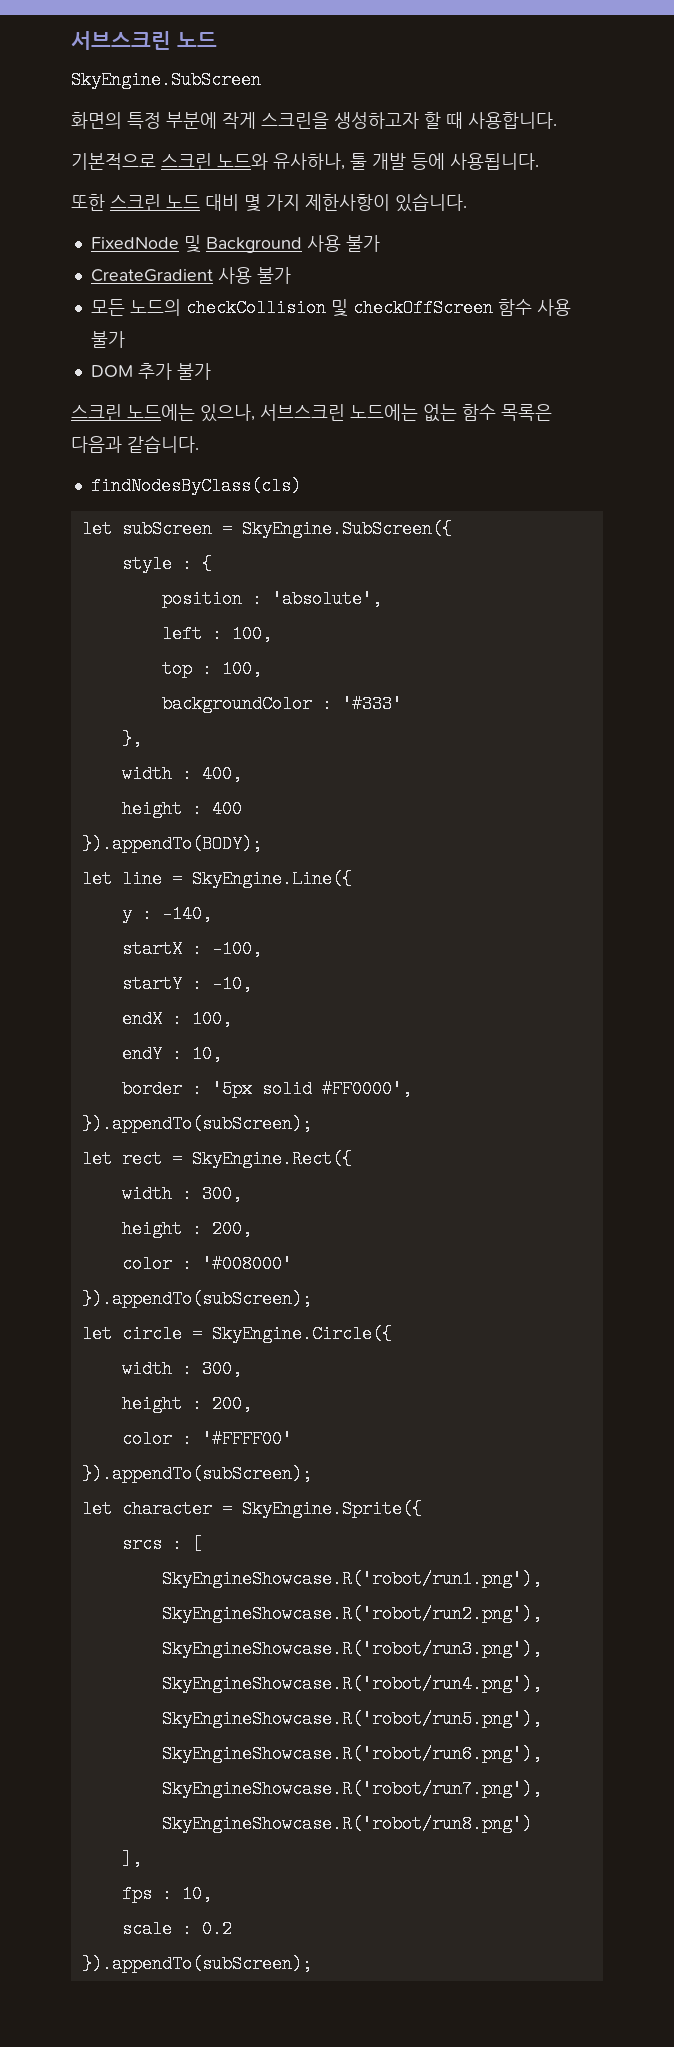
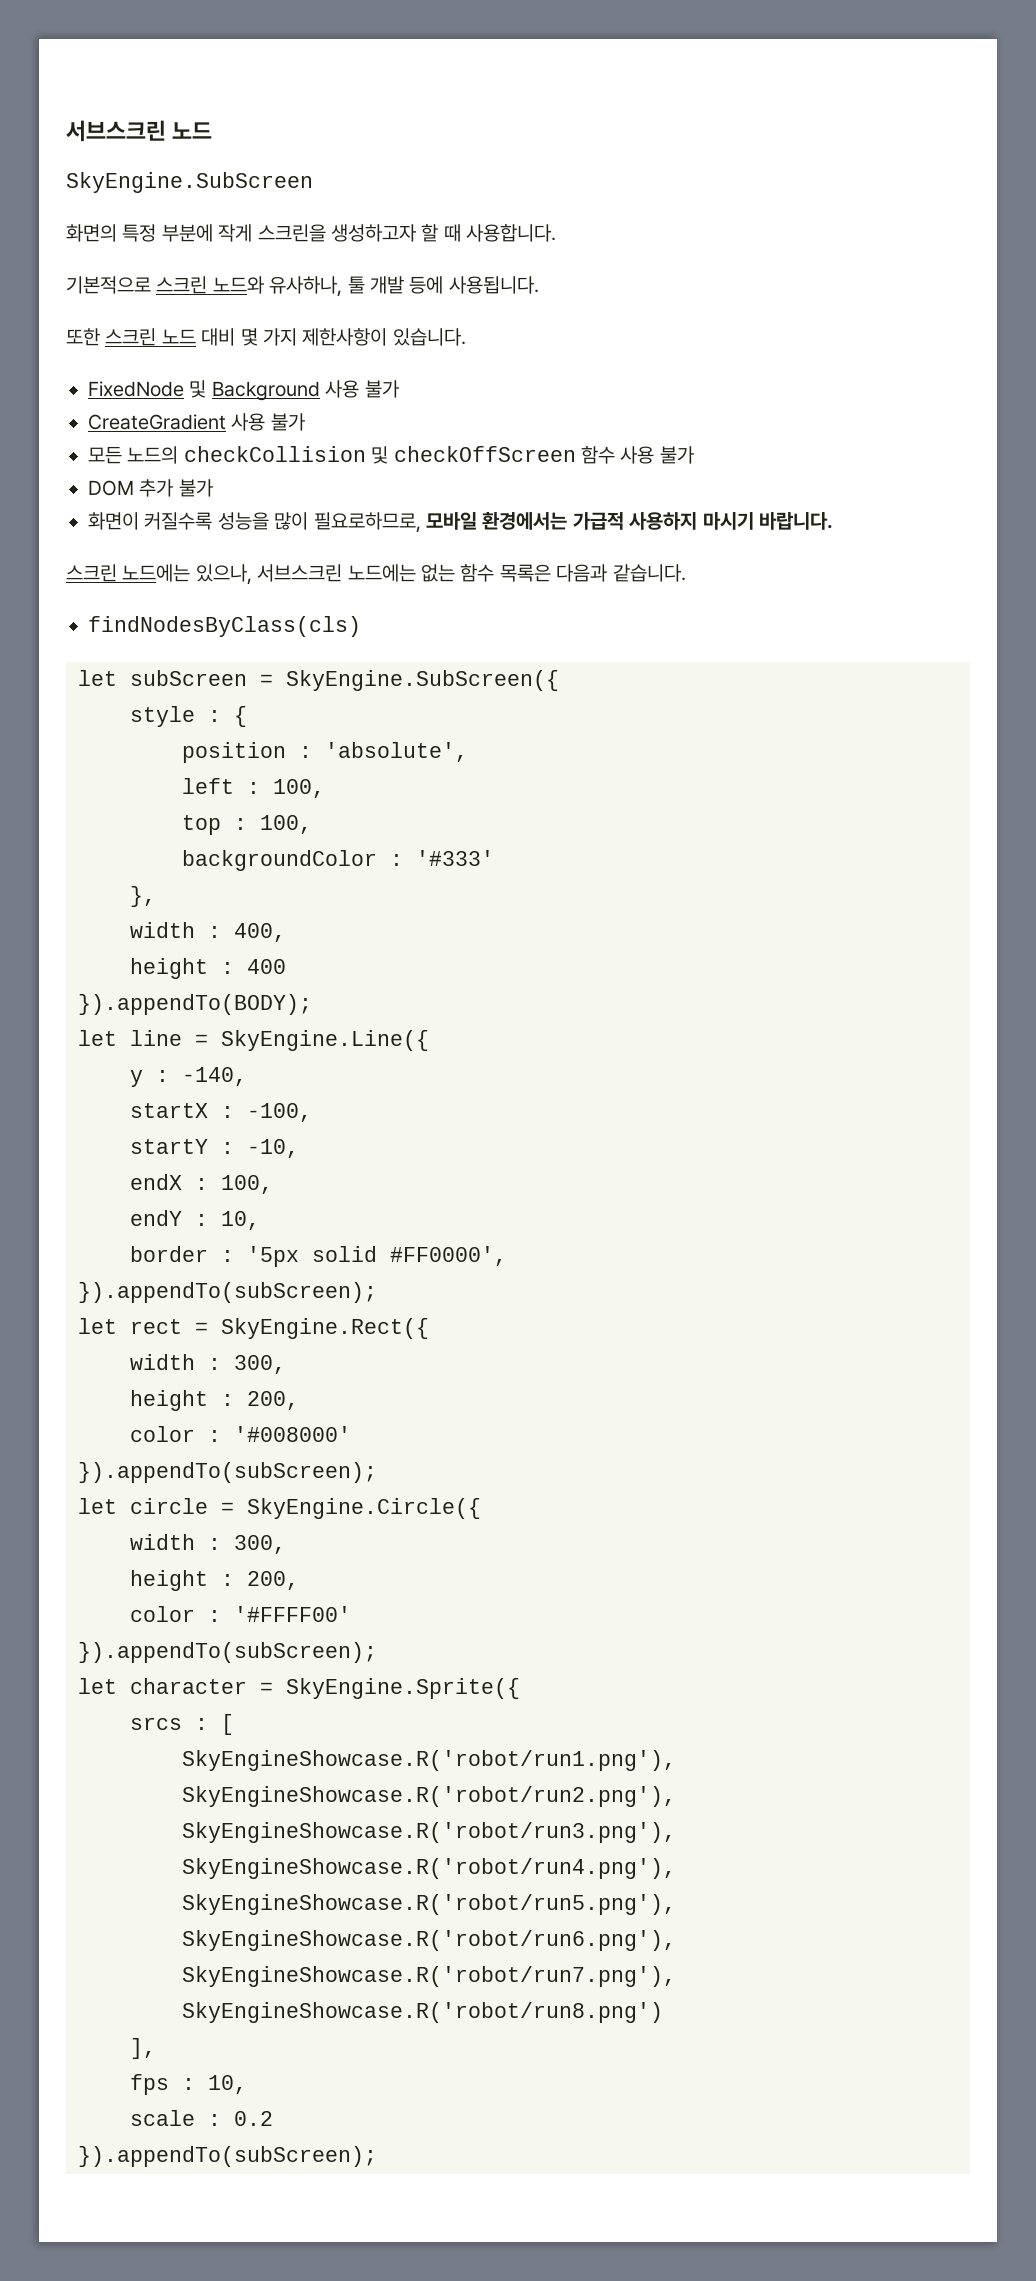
(211, 371) none -> [88,511,833,533] // 화면이 커질수록 성능을 많이 필요로하므로, 모바일 환경에서는 가급적 사용하지 마시기 바랍니다.

